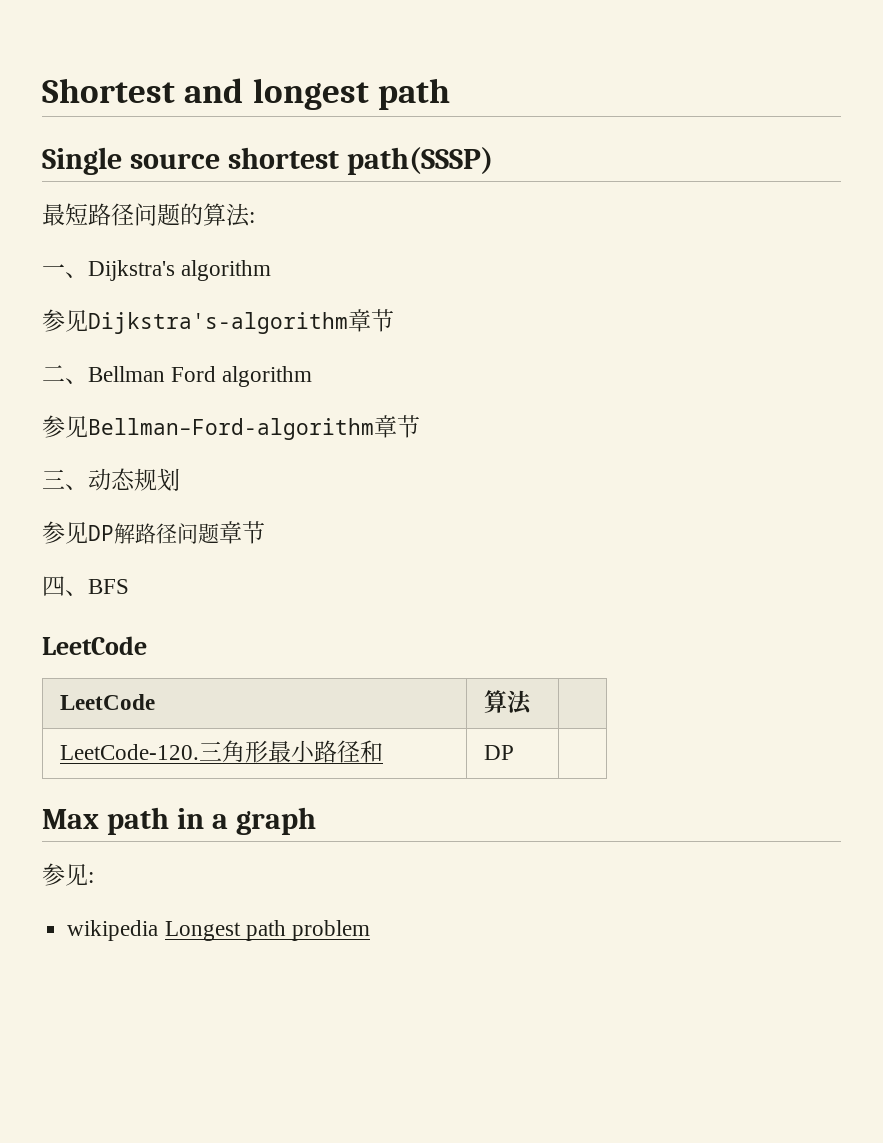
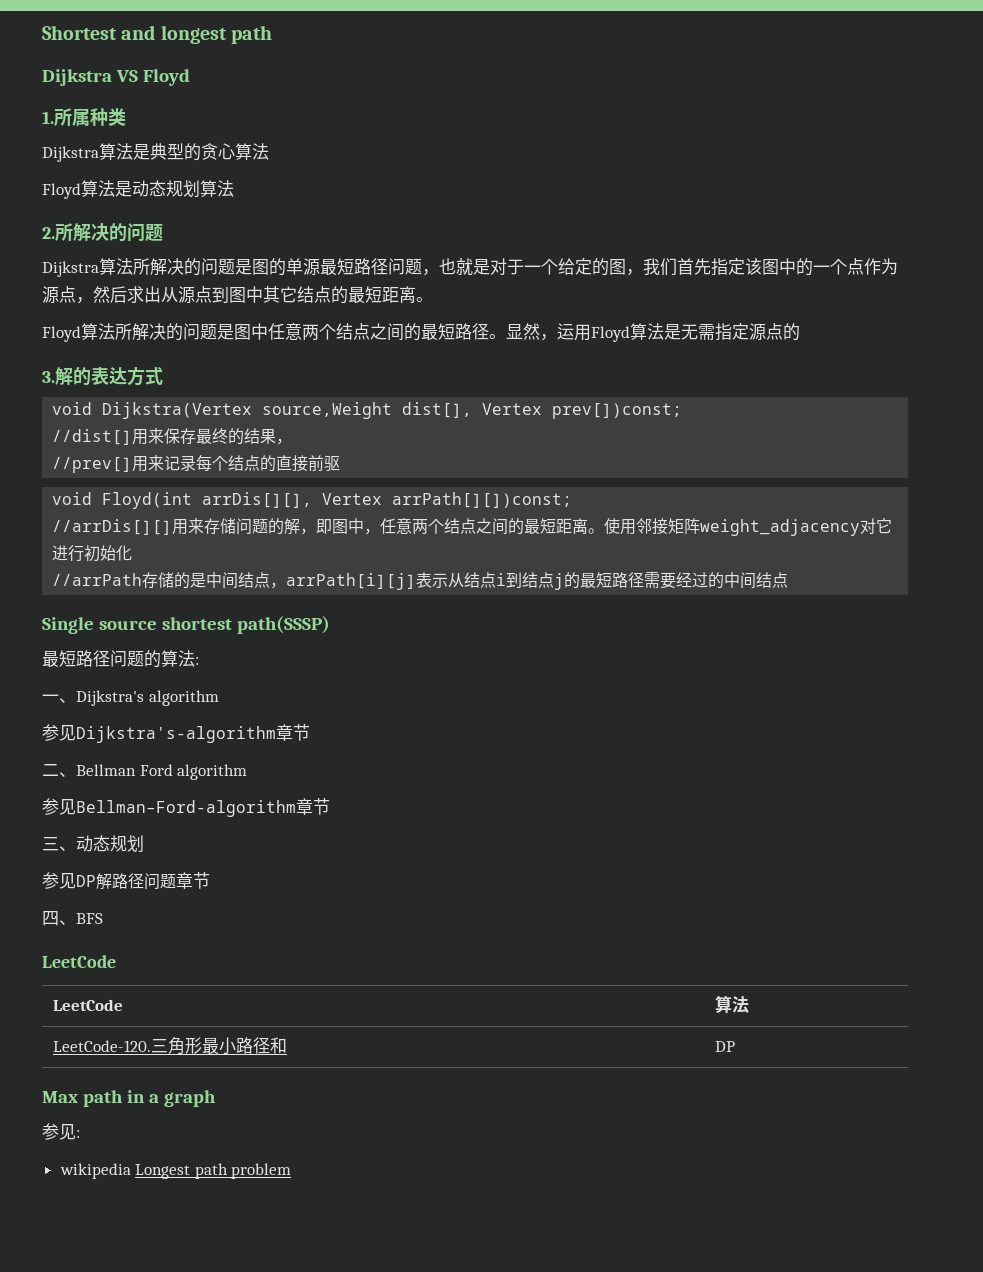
(450, 94) none -> [42,69,190,86] [42,108,126,126] [42,143,269,162] [42,180,234,199] [42,223,163,242] [42,258,898,277] [42,286,433,304] [42,323,800,342] [42,366,163,386] [52,402,683,419] [52,428,293,445] [52,455,341,473] [52,492,573,509] [52,518,893,536] [52,545,133,562] [52,572,789,590] // Dijkstra VS Floyd // 1.所属种类 // Dijkstra算法是典型的贪心算法 // Floyd算法是动态规划算法 // 2.所解决的问题 // Dijkstra算法所解决的问题是图的单源最短路径问题，也就是对于一个给定的图，我们首先指定该图中的一个点作为源点，然后求出从源点到图中其它结点的最短距离。 // Floyd算法所解决的问题是图中任意两个结点之间的最短路径。显然，运用Floyd算法是无需指定源点的 // 3.解的表达方式 // void Dijkstra(Vertex source,Weight dist[], Vertex prev[])const; // //dist[]用来保存最终的结果， // //prev[]用来记录每个结点的直接前驱 // void Floyd(int arrDis[][], Vertex arrPath[][])const; // //arrDis[][]用来存储问题的解，即图中，任意两个结点之间的最短距离。使用邻接矩阵weight_adjacency对它进行初始化 // //arrPath存储的是中间结点，arrPath[i][j]表示从结点i到结点j的最短路径需要经过的中间结点

